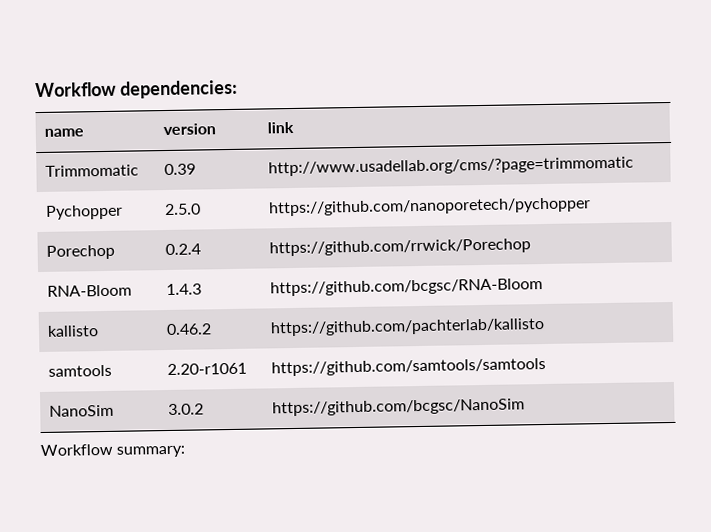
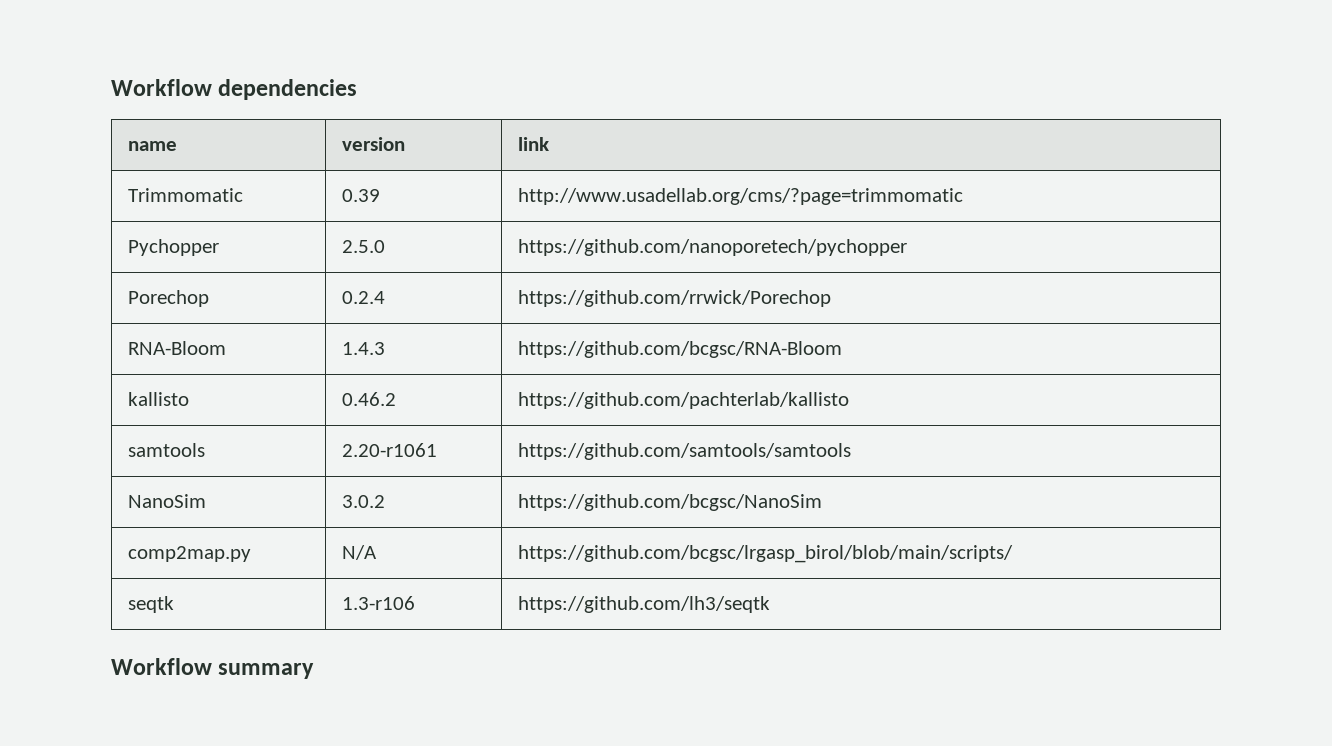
[35,79,238,99] Workflow dependencies: -> [111,79,358,100] Workflow dependencies
[40,443,187,458] // Workflow summary: -> [127,546,251,562] [341,545,377,560] [517,545,1013,563] [127,596,174,613] [341,596,415,610] [517,596,770,613] [111,658,315,679] // comp2map.py | N/A | https://github.com/bcgsc/lrgasp_birol/blob/main/scripts/ // seqtk | 1.3-r106 | https://github.com/lh3/seqtk // Workflow summary

